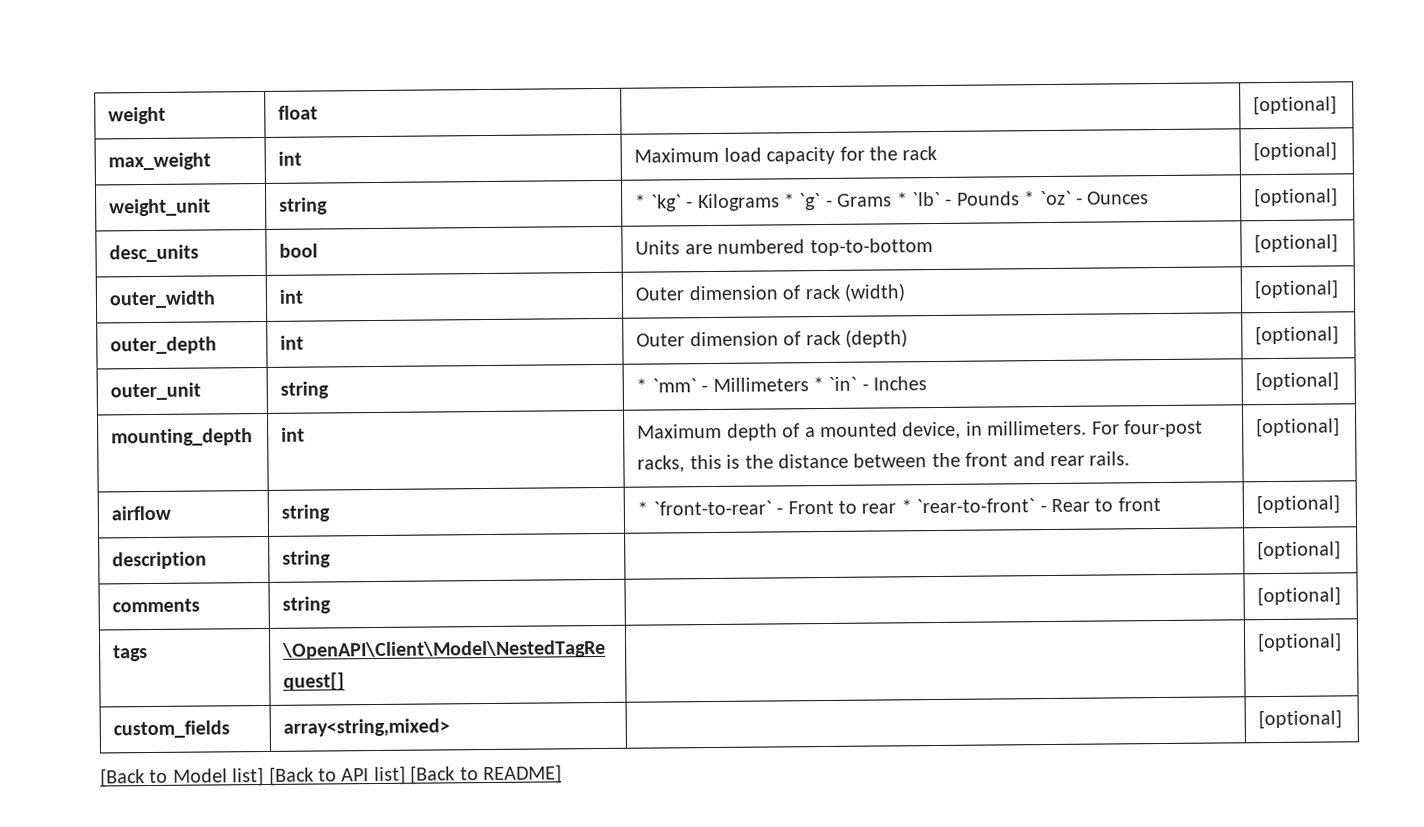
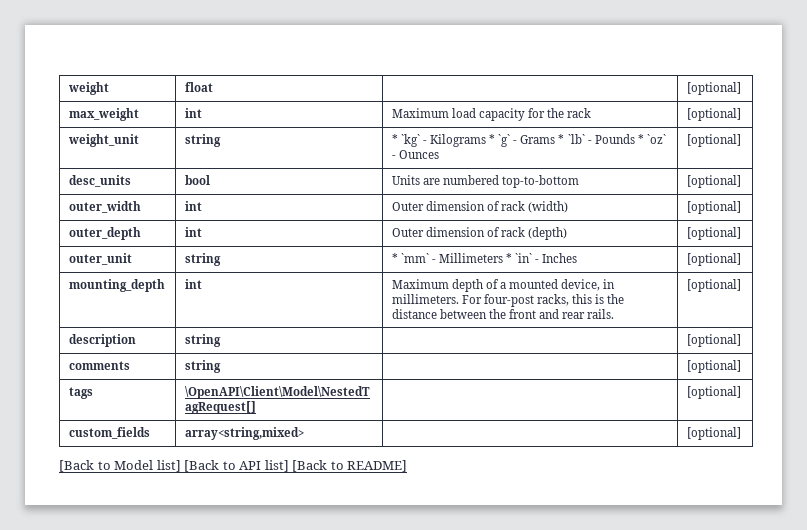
[111,505,172,521] [281,504,331,522] [637,497,1161,516] [1256,494,1341,515] // airflow | string | * `front-to-rear` - Front to rear * `rear-to-front` - Rear to front | [optional] -> (741, 285) none

